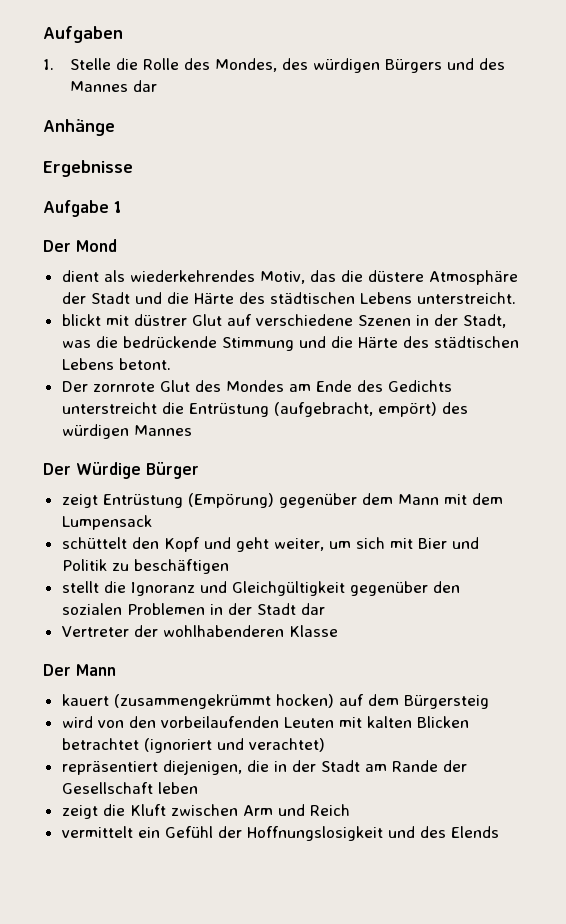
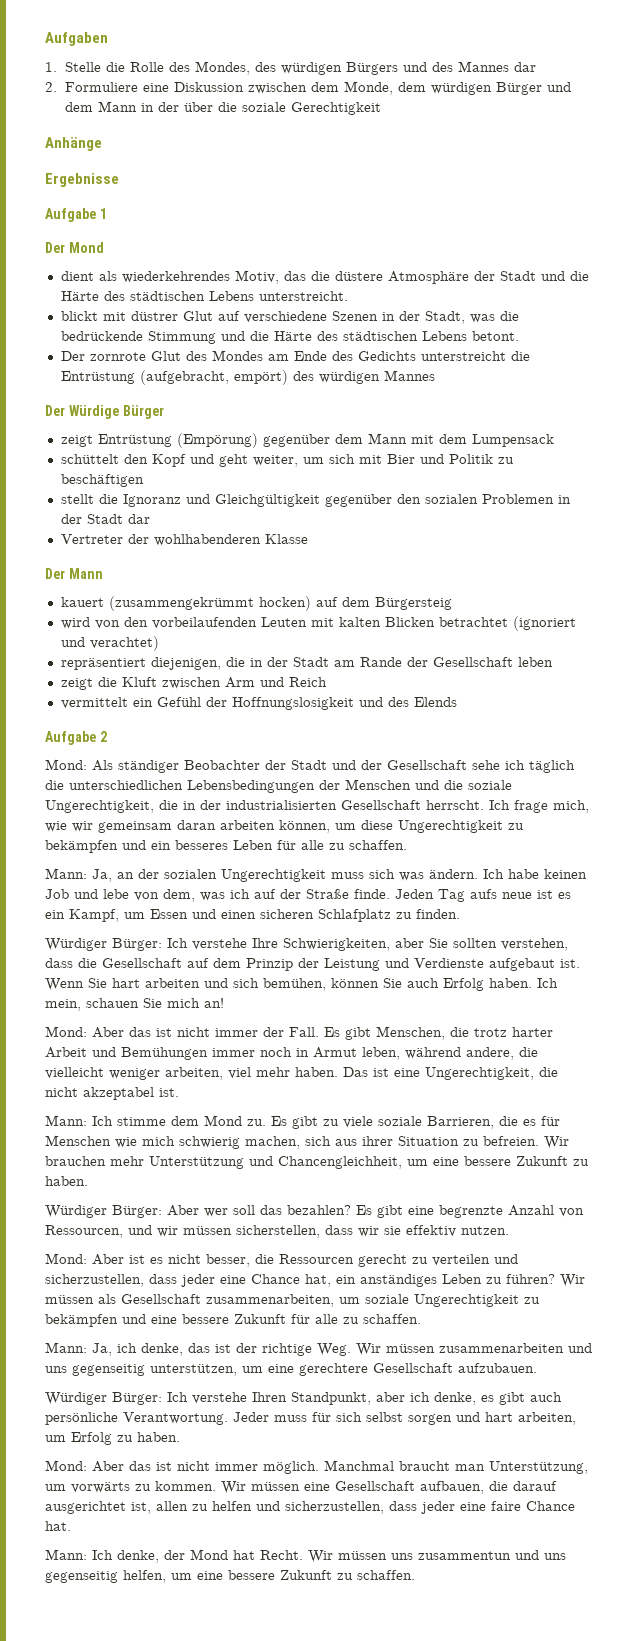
(157, 86) none -> [45,81,572,95] [65,101,382,115] // 2. Formuliere eine Diskussion zwischen dem Monde, dem würdigen Bürger und dem Mann in der über die soziale Gerechtigkeit
(499, 832) none -> [45,731,107,745] [45,759,575,773] [45,779,512,793] [45,800,589,813] [45,820,524,833] [45,840,407,853] [45,868,587,882] [45,889,571,902] [45,909,460,922] [45,938,568,951] [45,958,580,971] [45,978,558,991] [45,998,224,1011] [45,1026,553,1040] [45,1047,538,1060] [45,1067,558,1080] [45,1087,179,1100] [45,1115,560,1129] [45,1135,569,1149] [45,1156,589,1169] [45,1176,88,1186] [45,1205,584,1218] [45,1225,509,1238] [45,1253,518,1267] [45,1274,585,1287] [45,1294,540,1307] [45,1314,421,1327] [45,1342,592,1356] [45,1363,537,1376] [45,1392,562,1405] [45,1412,576,1425] [45,1432,180,1445] [45,1460,588,1474] [45,1481,557,1494] [45,1501,575,1514] [45,1521,71,1531] [45,1549,566,1563] [45,1570,415,1583] // Aufgabe 2 // Mond: Als ständiger Beobachter der Stadt und der Gesellschaft sehe ich täglich die unterschiedlichen Lebensbedingungen der Menschen und die soziale Ungerechtigkeit, die in der industrialisierten Gesellschaft herrscht. Ich frage mich, wie wir gemeinsam daran arbeiten können, um diese Ungerechtigkeit zu bekämpfen und ein besseres Leben für alle zu schaffen. // Mann: Ja, an der sozialen Ungerechtigkeit muss sich was ändern. Ich habe keinen Job und lebe von dem, was ich auf der Straße finde. Jeden Tag aufs neue ist es ein Kampf, um Essen und einen sicheren Schlafplatz zu finden. // Würdiger Bürger: Ich verstehe Ihre Schwierigkeiten, aber Sie sollten verstehen, dass die Gesellschaft auf dem Prinzip der Leistung und Verdienste aufgebaut ist. Wenn Sie hart arbeiten und sich bemühen, können Sie auch Erfolg haben. Ich mein, schauen Sie mich an! // Mond: Aber das ist nicht immer der Fall. Es gibt Menschen, die trotz harter Arbeit und Bemühungen immer noch in Armut leben, während andere, die vielleicht weniger arbeiten, viel mehr haben. Das ist eine Ungerechtigkeit, die nicht akzeptabel ist. // Mann: Ich stimme dem Mond zu. Es gibt zu viele soziale Barrieren, die es für Menschen wie mich schwierig machen, sich aus ihrer Situation zu befreien. Wir brauchen mehr Unterstützung und Chancengleichheit, um eine bessere Zukunft zu haben. // Würdiger Bürger: Aber wer soll das bezahlen? Es gibt eine begrenzte Anzahl von Ressourcen, und wir müssen sicherstellen, dass wir sie effektiv nutzen. // Mond: Aber ist es nicht besser, die Ressourcen gerecht zu verteilen und sicherzustellen, dass jeder eine Chance hat, ein anständiges Leben zu führen? Wir müssen als Gesellschaft zusammenarbeiten, um soziale Ungerechtigkeit zu bekämpfen und eine bessere Zukunft für alle zu schaffen. // Mann: Ja, ich denke, das ist der richtige Weg. Wir müssen zusammenarbeiten und uns gegenseitig unterstützen, um eine gerechtere Gesellschaft aufzubauen. // Würdiger Bürger: Ich verstehe Ihren Standpunkt, aber ich denke, es gibt auch persönliche Verantwortung. Jeder muss für sich selbst sorgen und hart arbeiten, um Erfolg zu haben. // Mond: Aber das ist nicht immer möglich. Manchmal braucht man Unterstützung, um vorwärts zu kommen. Wir müssen eine Gesellschaft aufbauen, die darauf ausgerichtet ist, allen zu helfen und sicherzustellen, dass jeder eine faire Chance hat. // Mann: Ich denke, der Mond hat Recht. Wir müssen uns zusammentun und uns gegenseitig helfen, um eine bessere Zukunft zu schaffen.

